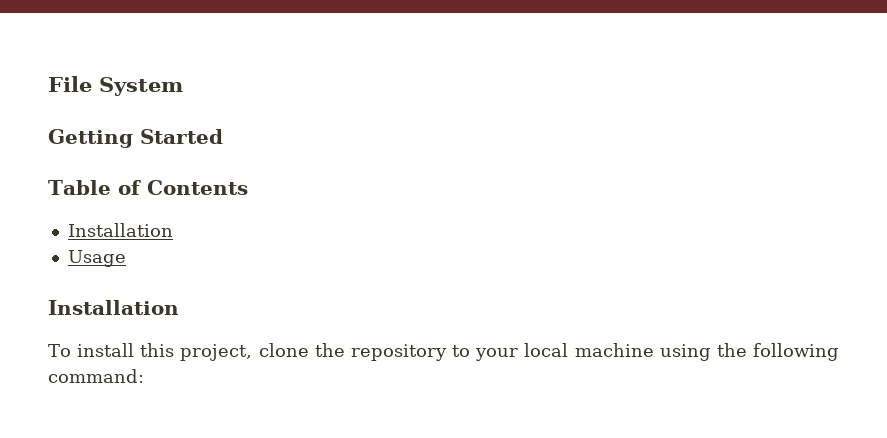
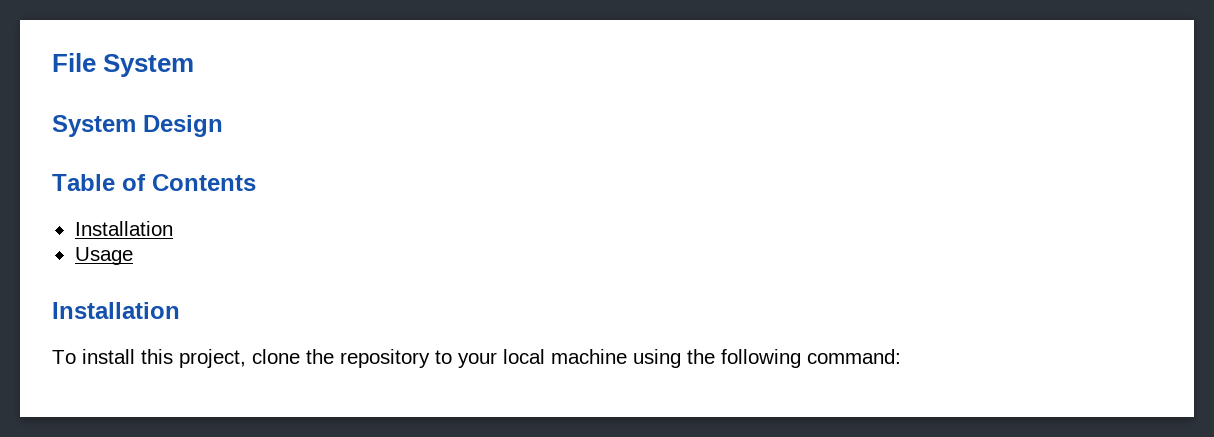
[48,129,223,148] Getting Started -> [52,115,223,137] System Design

